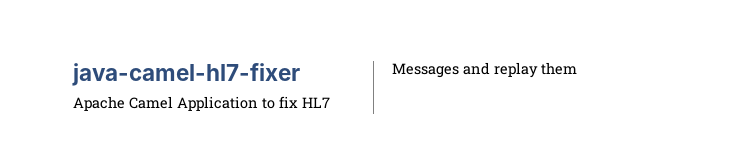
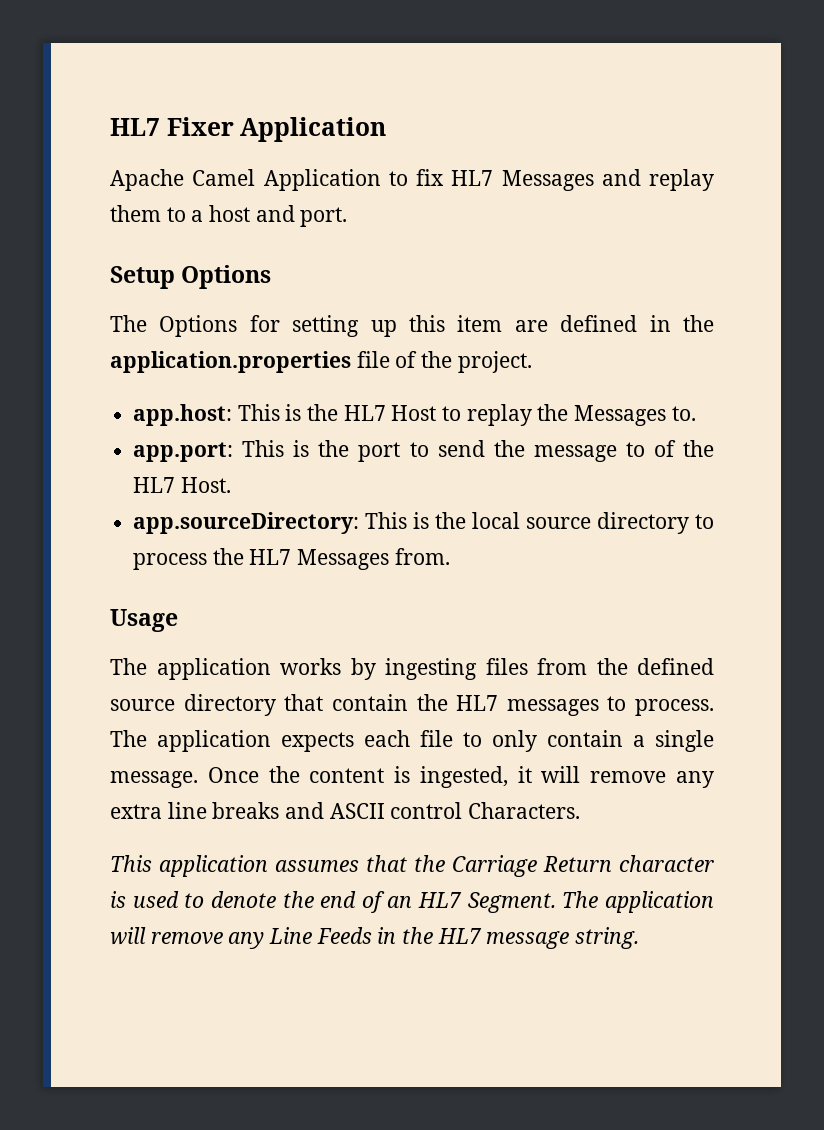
[72,63,300,86] java-camel-hl7-fixer -> [110,117,387,142] HL7 Fixer Application
(577, 68) none -> [166,205,348,227] [110,265,272,289] [110,315,714,337] [110,351,532,373] [133,404,696,426] [133,440,714,462] [133,477,231,493] [133,512,714,534] [133,548,450,570] [110,609,178,632] [110,658,714,680] [110,694,714,716] [110,730,714,752] [110,766,714,788] [110,802,581,819] [110,855,714,877] [110,891,714,913] [110,927,640,949] to a host and port. // Setup Options // The Options for setting up this item are defined in the application.properties file of the project. // app.host: This is the HL7 Host to replay the Messages to. // app.port: This is the port to send the message to of the HL7 Host. // app.sourceDirectory: This is the local source directory to process the HL7 Messages from. // Usage // The application works by ingesting files from the defined source directory that contain the HL7 messages to process. The application expects each file to only contain a single message. Once the content is ingested, it will remove any extra line breaks and ASCII control Characters. // This application assumes that the Carriage Return character is used to denote the end of an HL7 Segment. The application will remove any Line Feeds in the HL7 message string.

